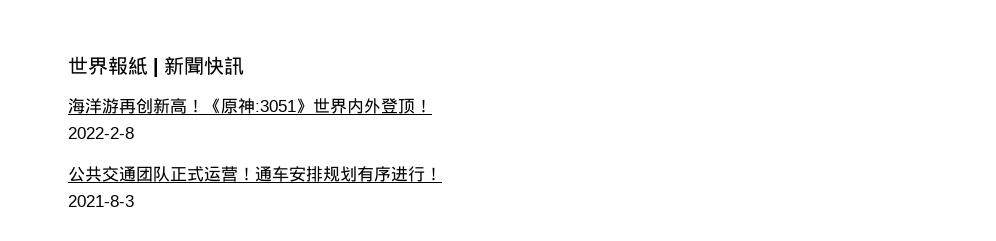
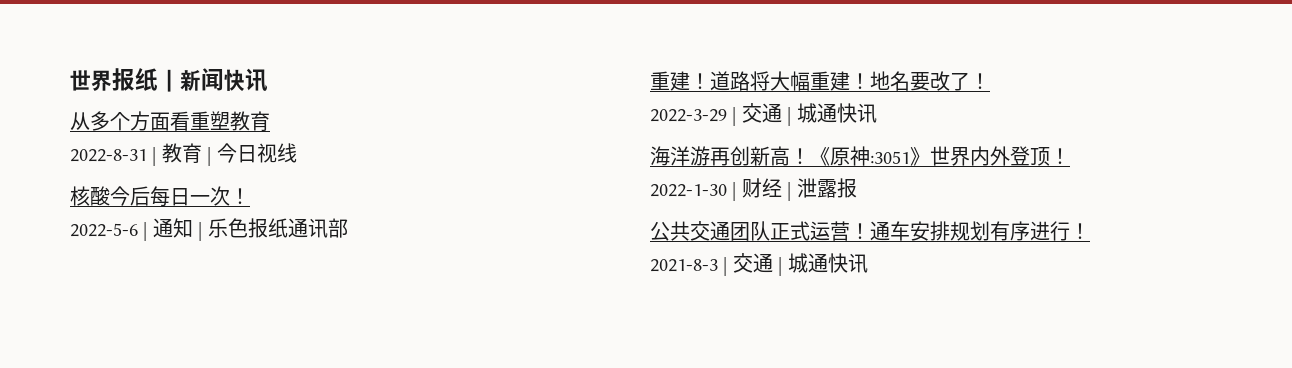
[68,56,244,77] 世界報紙 | 新聞快訊 -> [70,68,269,92] [70,111,270,131] [70,143,297,166] [70,186,250,207] [70,218,348,241] [650,71,990,91] [650,103,877,126] 世界报纸 | 新闻快讯 // 从多个方面看重塑教育 // 2022-8-31 | 教育 | 今日视线 // 核酸今后每日一次！ // 2022-5-6 | 通知 | 乐色报纸通讯部 // 重建！道路将大幅重建！地名要改了！ // 2022-3-29 | 交通 | 城通快讯
[68,127,134,139] 2022-2-8 -> [650,178,857,201] 2022-1-30 | 财经 | 泄露报
(134, 201) none -> [723,253,868,276] | 交通 | 城通快讯

